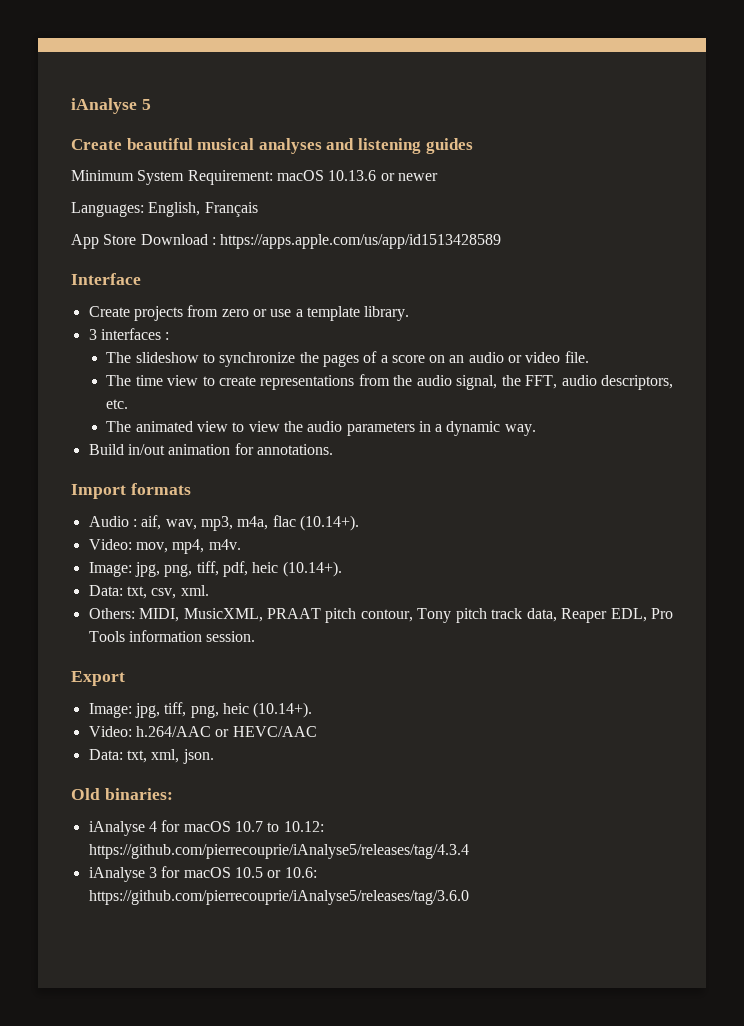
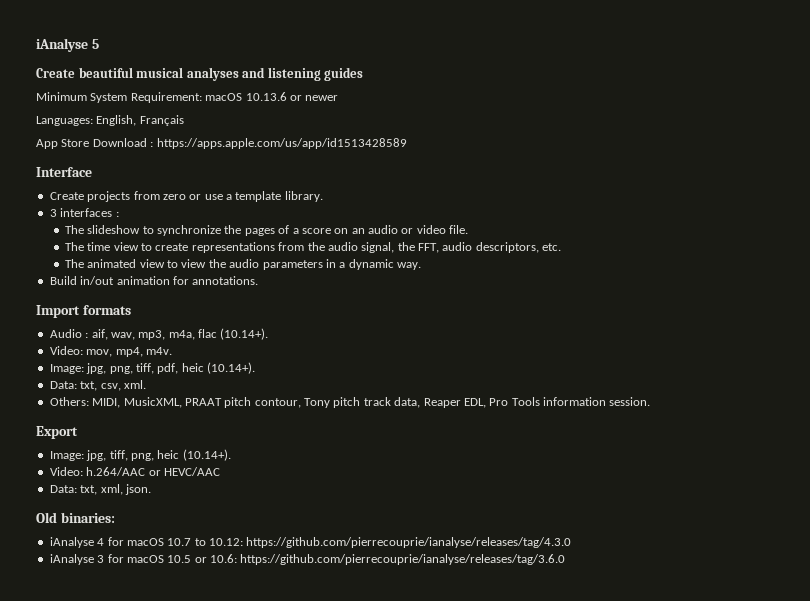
[88,844,469,859] https://github.com/pierrecouprie/iAnalyse5/releases/tag/4.3.4 -> [246,537,572,548] https://github.com/pierrecouprie/ianalyse/releases/tag/4.3.0
[88,890,469,905] https://github.com/pierrecouprie/iAnalyse5/releases/tag/3.6.0 -> [240,554,566,565] https://github.com/pierrecouprie/ianalyse/releases/tag/3.6.0

